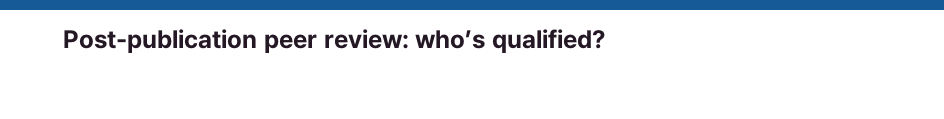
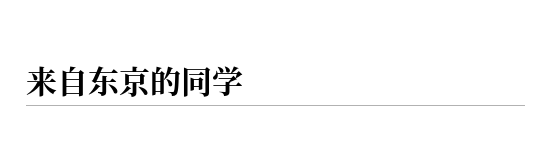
[63,29,605,53] Post-publication peer review: who’s qualified? -> [26,66,243,97] 来自东京的同学

